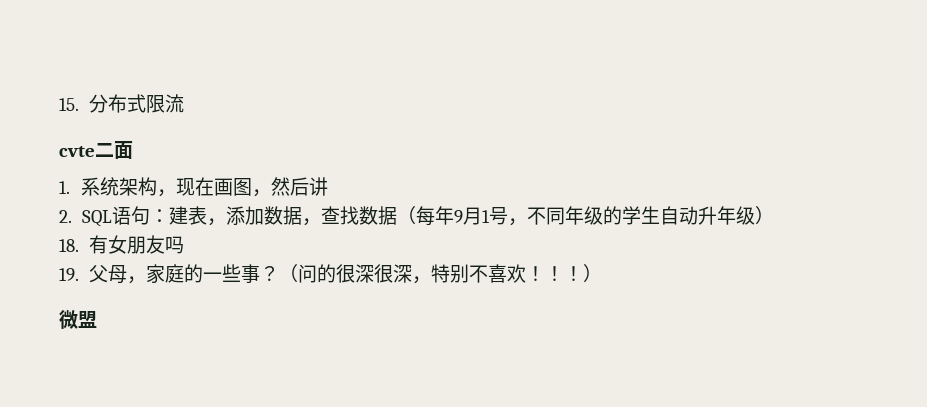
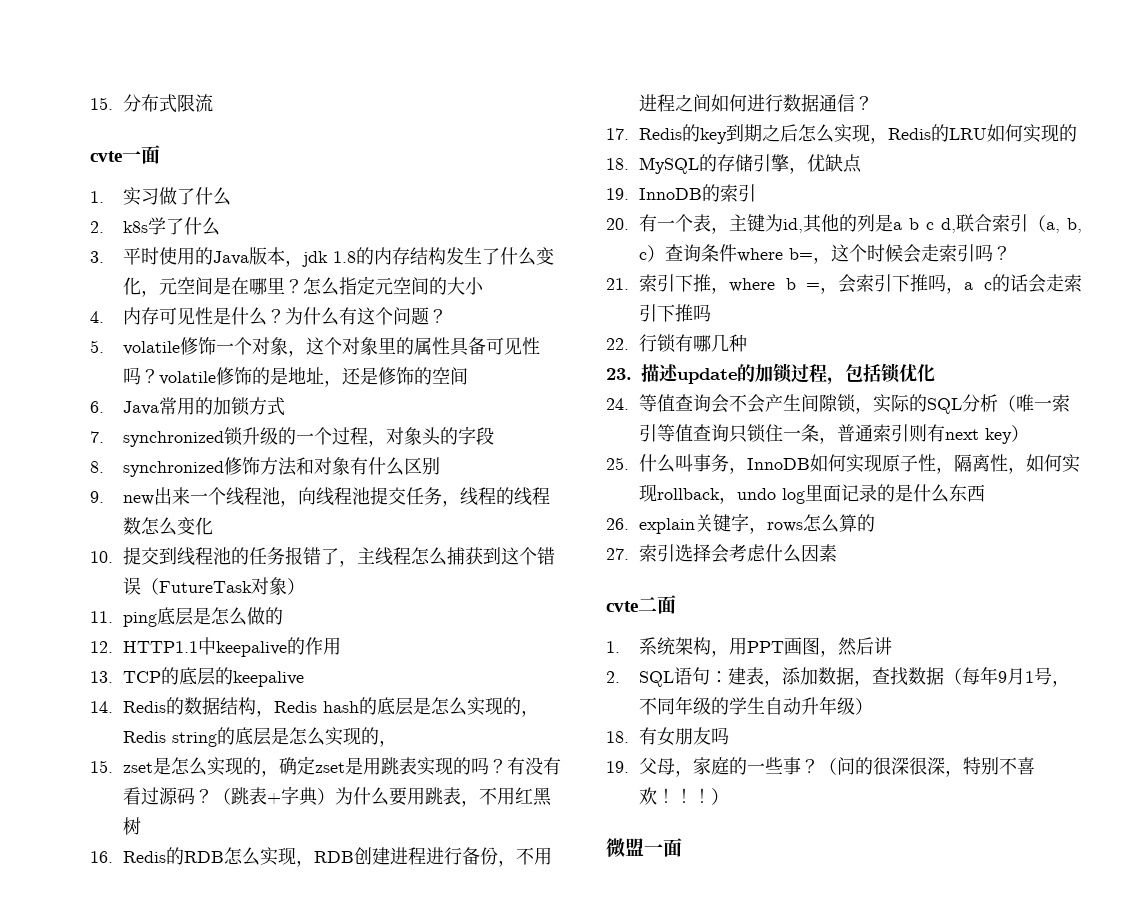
(184, 103) none -> [90,145,160,164] [90,187,231,206] [90,217,220,236] [90,247,554,267] [122,276,484,297] [90,307,447,326] [90,337,540,357] [122,367,468,387] [90,397,285,416] [90,426,494,447] [90,457,440,477] [90,487,550,507] [122,517,213,536] [90,546,555,567] [122,577,305,595] [90,607,283,627] [90,637,341,657] [90,667,304,687] [90,697,539,717] [122,727,397,747] [90,756,561,777] [122,786,552,807] [122,817,141,835] [90,847,552,867] [638,94,873,112] [606,124,1077,144] [606,154,862,174] [606,184,756,202] [606,214,1082,234] [638,244,1011,264] [606,274,1082,294] [638,304,711,322] [606,334,747,353] [606,363,935,385] [606,394,1070,414] [638,424,1029,444] [606,454,1080,474] [638,484,985,504] [606,513,875,534] [606,543,837,563] // cvte一面 // 1.实习做了什么 // 2. k8s学了什么 // 3.平时使用的Java版本，jdk 1.8的内存结构发生了什么变化，元空间是在哪里？怎么指定元空间的大小 // 4.内存可见性是什么？为什么有这个问题？ // 5. volatile修饰一个对象，这个对象里的属性具备可见性吗？volatile修饰的是地址，还是修饰的空间 // 6. Java常用的加锁方式 // 7. synchronized锁升级的一个过程，对象头的字段 // 8. synchronized修饰方法和对象有什么区别 // 9. new出来一个线程池，向线程池提交任务，线程的线程数怎么变化 // 10.提交到线程池的任务报错了，主线程怎么捕获到这个错误（FutureTask对象） // 11. ping底层是怎么做的 // 12. HTTP1.1中keepalive的作用 // 13. TCP的底层的keepalive // 14. Redis的数据结构，Redis hash的底层是怎么实现的，Redis string的底层是怎么实现的， // 15. zset是怎么实现的，确定zset是用跳表实现的吗？有没有看过源码？（跳表+字典）为什么要用跳表，不用红黑树 // 16. Redis的RDB怎么实现，RDB创建进程进行备份，不用进程之间如何进行数据通信？ // 17. Redis的key到期之后怎么实现，Redis的LRU如何实现的 // 18. MySQL的存储引擎，优缺点 // 19. InnoDB的索引 // 20.有一个表，主键为id,其他的列是a b c d,联合索引（a, b, c）查询条件where b=，这个时候会走索引吗？ // 21.索引下推，where b =，会索引下推吗，a c的话会走索引下推吗 // 22.行锁有哪几种 // 23.描述update的加锁过程，包括锁优化 // 24.等值查询会不会产生间隙锁，实际的SQL分析（唯一索引等值查询只锁住一条，普通索引则有next key） // 25.什么叫事务，InnoDB如何实现原子性，隔离性，如何实现rollback，undo log里面记录的是什么东西 // 26. explain关键字，rows怎么算的 // 27.索引选择会考虑什么因素
[176,177,215,196] 现在 -> [728,637,784,655] 用PPT
(97, 319) none -> [644,838,682,857] 一面

